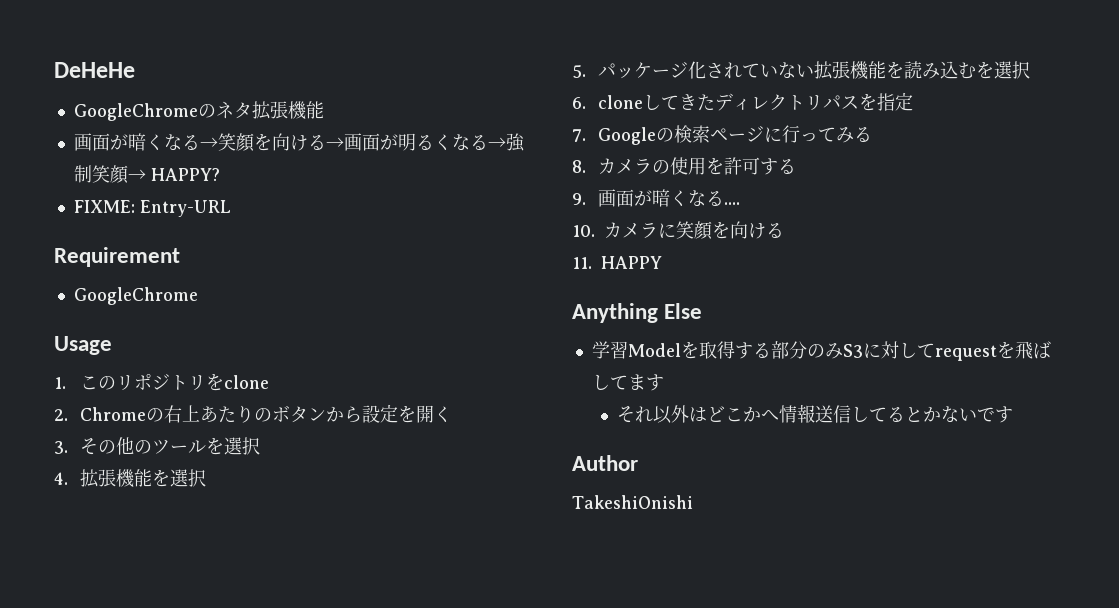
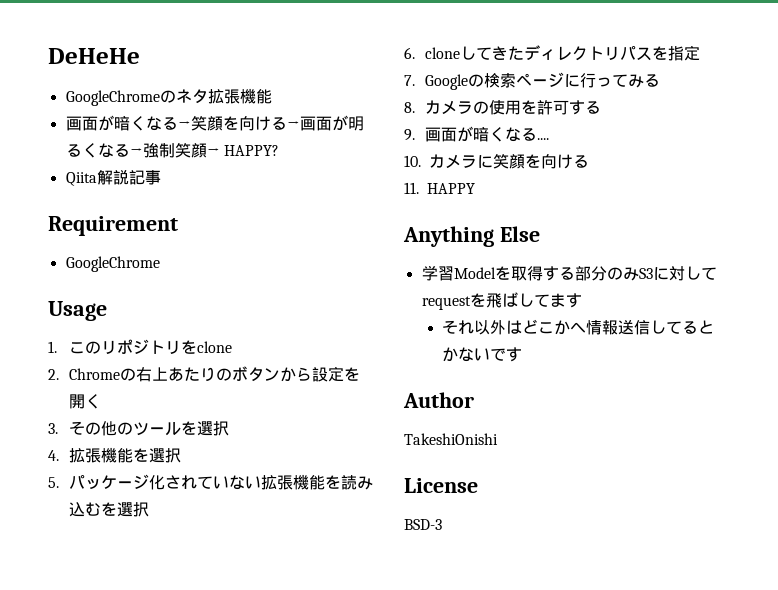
[73,200,231,217] FIXME: Entry-URL -> [65,170,161,186] Qiita解説記事
(693, 502) none -> [404,478,478,493] [404,519,442,530] // License // BSD-3

